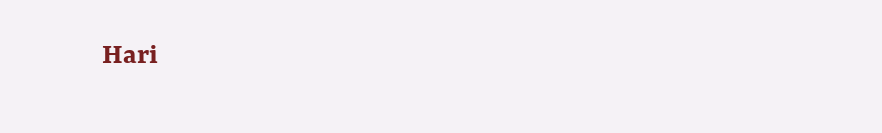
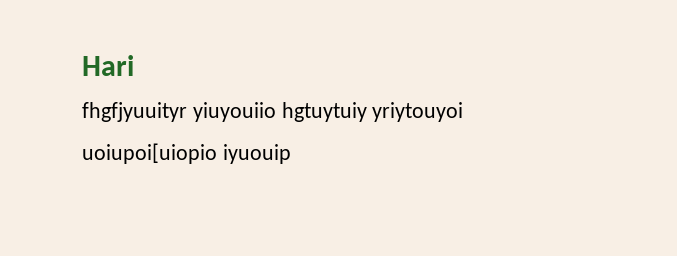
(158, 54) none -> [82,102,464,122] [82,143,291,164] // fhgfjyuuityr yiuyouiio hgtuytuiy yriytouyoi // uoiupoi[uiopio iyuouip

